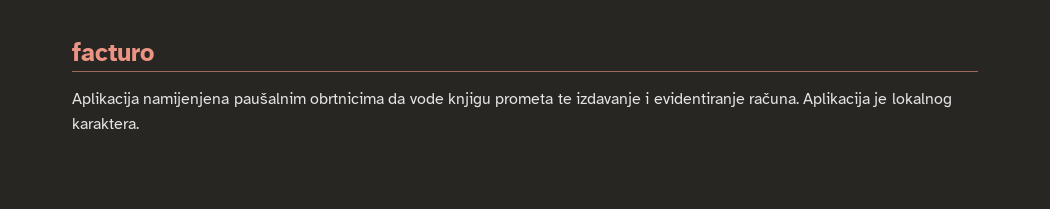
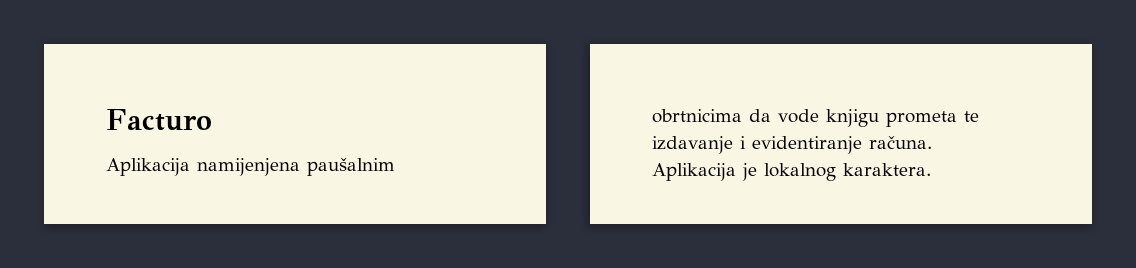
[72,42,154,61] facturo -> [106,109,212,131] Facturo

